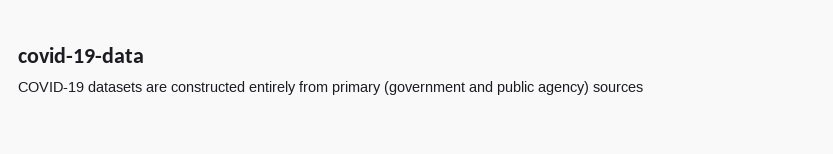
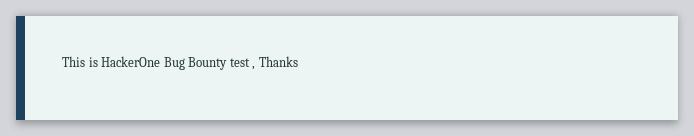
[18,47,144,63] [18,81,643,95] covid-19-data // COVID-19 datasets are constructed entirely from primary (government and public agency) sources -> [62,56,298,70] This is HackerOne Bug Bounty test , Thanks

